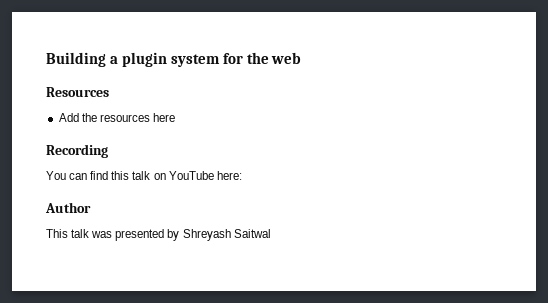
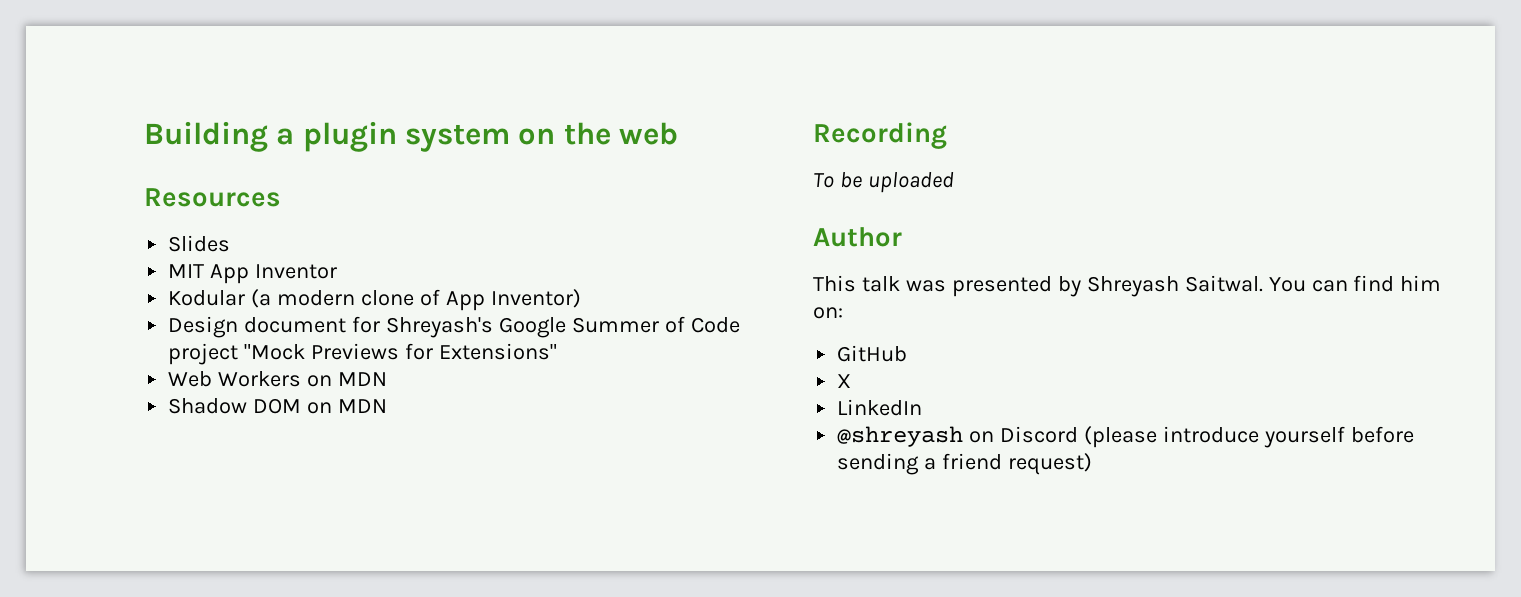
[222,53,243,64] for -> [518,128,556,145] on
[58,113,175,122] [46,144,108,158] [46,171,242,180] Add the resources here // Recording // You can find this talk on YouTube here: -> [168,235,231,252] [168,264,338,284] [168,289,581,311] [168,316,740,338] [168,343,557,365] [168,371,388,387] [168,398,388,414] [813,122,947,149] [813,172,954,193] Slides // MIT App Inventor // Kodular (a modern clone of App Inventor) // Design document for Shreyash's Google Summer of Code project "Mock Previews for Extensions" // Web Workers on MDN // Shadow DOM on MDN // Recording // To be uploaded
[233,229,271,238] Saitwal -> [1184,275,1442,292] [813,307,843,319] [837,345,908,362] [837,374,852,388] [837,399,923,416] [837,426,1414,448] [837,453,1093,475] Saitwal. You can find him on: // GitHub // X // LinkedIn // @shreyash on Discord (please introduce yourself before sending a friend request)

